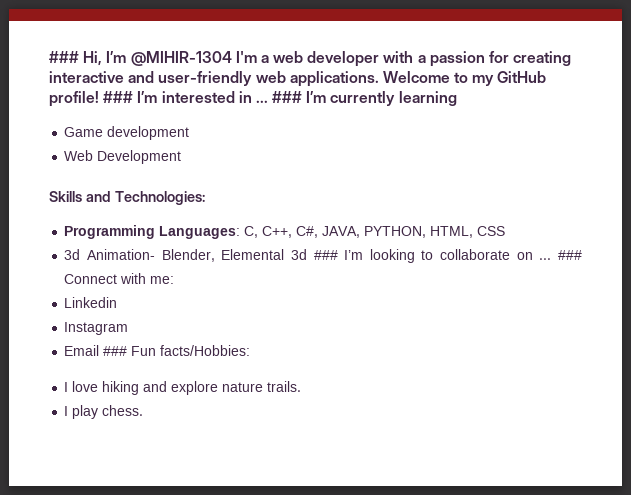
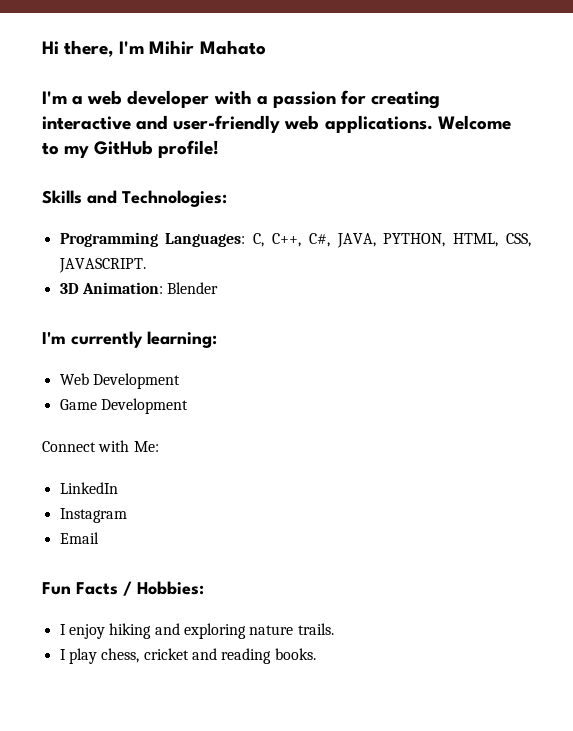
[49,51,232,66] ### Hi, I’m @MIHIR-1304 -> [42,40,266,57] Hi there, I'm Mihir Mahato //
[103,91,457,106] [64,126,190,140] [64,150,182,164] ### I’m interested in ... ### I’m currently learning // Game development // Web Development -> (220, 149) none
[477,226,506,236] [64,249,582,263] [64,273,175,284] [64,297,118,308] [64,322,129,335] [64,345,251,356] [64,381,99,392] CSS // 3d Animation- Blender, Elemental 3d ### I’m looking to collaborate on ... ### Connect with me: // Linkedin // Instagram // Email ### Fun facts/Hobbies: // I love -> [506,233,531,247] [58,258,146,273] [59,282,219,294] [42,331,217,348] [59,373,180,389] [59,398,188,414] [42,440,159,452] [59,482,118,494] [59,508,127,523] [59,532,99,544] [42,581,204,596] [59,624,105,639] CSS, JAVASCRIPT. // 3D Animation: Blender // I'm currently learning: // Web Development // Game Development // Connect with Me: // LinkedIn // Instagram // Email // Fun Facts / Hobbies: // I enjoy
[171,381,219,395] explore -> [183,623,246,639] exploring
[102,405,144,416] chess. -> [101,648,316,664] chess, cricket and reading books.

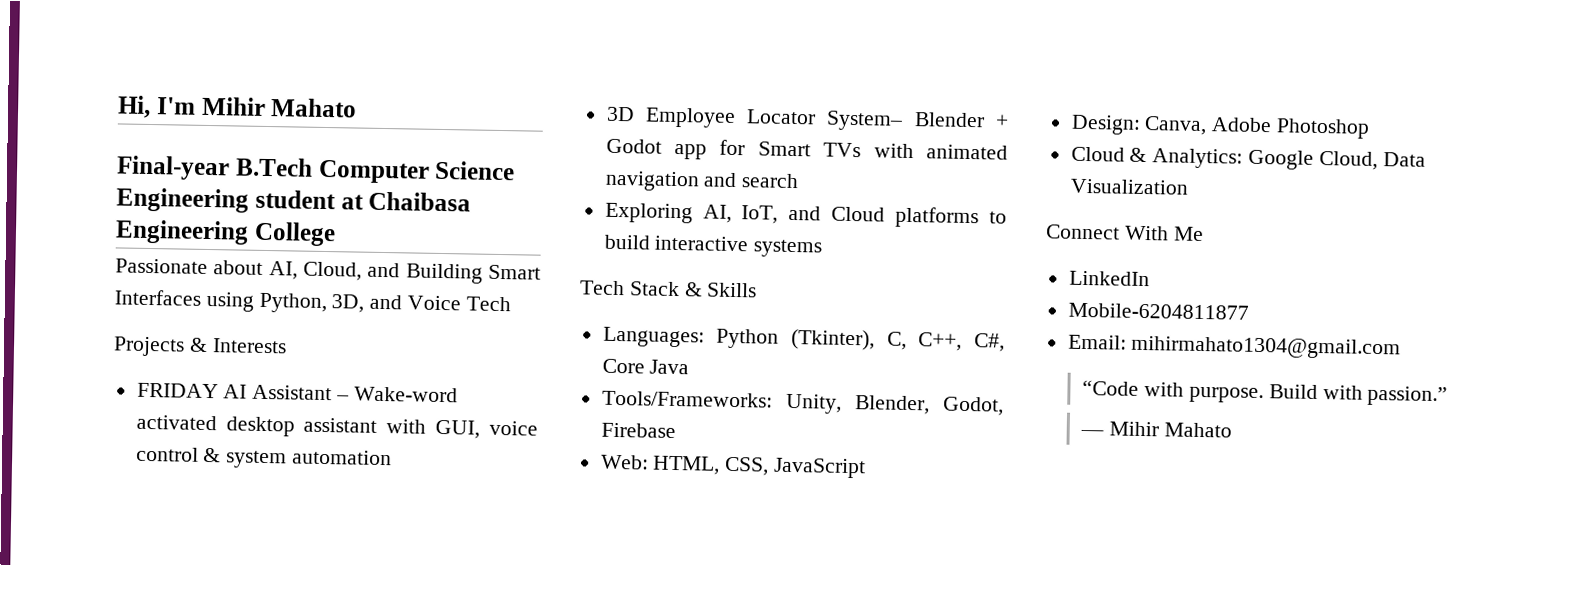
[42,40,115,57] Hi there, -> [117,95,151,118] Hi,
[42,90,441,109] [42,115,511,133] [42,140,220,158] [42,190,227,207] [59,232,531,248] [58,258,146,273] [59,282,219,294] [42,331,217,348] [59,373,180,389] [59,398,188,414] I'm a web developer with a passion for creating interactive and user-friendly web applications. Welcome to my GitHub profile! // Skills and Technologies: // Programming Languages: C, C++, C#, JAVA, PYTHON, HTML, CSS, JAVASCRIPT. // 3D Animation: Blender // I'm currently learning: // Web Development // Game Development -> [116,155,516,184] [116,187,472,213] [115,219,336,247] [115,258,541,284] [114,289,511,314] [113,336,287,357] [136,382,458,403] [135,414,538,439] [135,446,393,469] [605,106,1009,131] [605,138,1008,160] [604,170,800,192] [604,202,1007,229] [603,234,823,258] [579,280,758,298] [602,326,1005,352] [601,358,690,375] [601,390,1004,416] [600,422,676,439] [600,454,867,479] [1070,114,1371,139] [1070,146,1426,170] [1069,178,1189,195] Final-year B.Tech Computer Science Engineering student at Chaibasa Engineering College // Passionate about AI, Cloud, and Building Smart Interfaces using Python, 3D, and Voice Tech // Projects & Interests // FRIDAY AI Assistant – Wake-word activated desktop assistant with GUI, voice control & system automation // 3D Employee Locator System– Blender + Godot app for Smart TVs with animated navigation and search // Exploring AI, IoT, and Cloud platforms to build interactive systems // Tech Stack & Skills // Languages: Python (Tkinter), C, C++, C#, Core Java // Tools/Frameworks: Unity, Blender, Godot, Firebase // Web: HTML, CSS, JavaScript // Design: Canva, Adobe Photoshop // Cloud & Analytics: Google Cloud, Data Visualization
[98,440,159,452] with Me: -> [1124,225,1204,242] With Me
[59,508,127,523] [59,532,99,544] [42,581,204,596] [59,623,334,639] [59,648,316,664] Instagram // Email // Fun Facts / Hobbies: // I enjoy hiking and exploring nature trails. // I play chess, cricket and reading books. -> [1067,302,1249,320] [1067,334,1402,360] [1082,379,1449,407] [1080,421,1232,438] Mobile-6204811877 // Email: mihirmahato1304@gmail.com // “Code with purpose. Build with passion.” // — Mihir Mahato

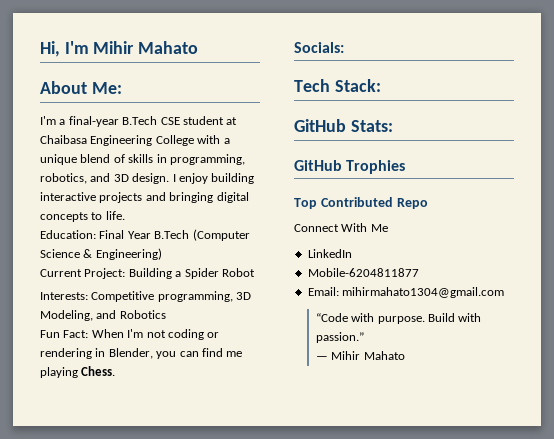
[116,155,516,184] [116,187,249,213] Final-year B.Tech Computer Science Engineering -> [40,81,122,94] [40,116,180,127] About Me: // I'm a final-year B.Tech CSE
[115,258,541,284] [114,289,511,314] [113,336,287,357] [136,382,458,403] [135,414,538,439] [135,446,393,469] [605,106,1009,131] [605,138,1008,160] [604,170,800,192] [604,202,1007,229] [603,234,823,258] [579,280,758,298] [602,326,1005,352] [601,358,690,375] [601,390,1004,416] [600,422,676,439] [600,454,867,479] [1070,114,1371,139] [1070,146,1426,170] [1069,178,1189,195] // Passionate about AI, Cloud, and Building Smart Interfaces using Python, 3D, and Voice Tech // Projects & Interests // FRIDAY AI Assistant – Wake-word activated desktop assistant with GUI, voice control & system automation // 3D Employee Locator System– Blender + Godot app for Smart TVs with animated navigation and search // Exploring AI, IoT, and Cloud platforms to build interactive systems // Tech Stack & Skills // Languages: Python (Tkinter), C, C++, C#, Core Java // Tools/Frameworks: Unity, Blender, Godot, Firebase // Web: HTML, CSS, JavaScript // Design: Canva, Adobe Photoshop // Cloud & Analytics: Google Cloud, Data Visualization -> [197,135,230,144] [40,154,245,165] [40,173,255,184] [40,192,249,203] [40,211,125,222] [40,229,250,241] [40,248,162,260] [40,268,255,279] [40,291,252,302] [40,310,166,321] [40,329,220,340] [40,348,243,359] [40,366,116,378] [294,42,344,53] [294,79,381,92] [294,119,393,132] [294,160,406,174] [294,197,428,209] with a unique blend of skills in programming, robotics, and 3D design. I enjoy building interactive projects and bringing digital concepts to life. // Education: Final Year B.Tech (Computer Science & Engineering) // Current Project: Building a Spider Robot // Interests: Competitive programming, 3D Modeling, and Robotics // Fun Fact: When I'm not coding or rendering in Blender, you can find me playing Chess. // Socials: // Tech Stack: // GitHub Stats: // GitHub Trophies // Top Contributed Repo

